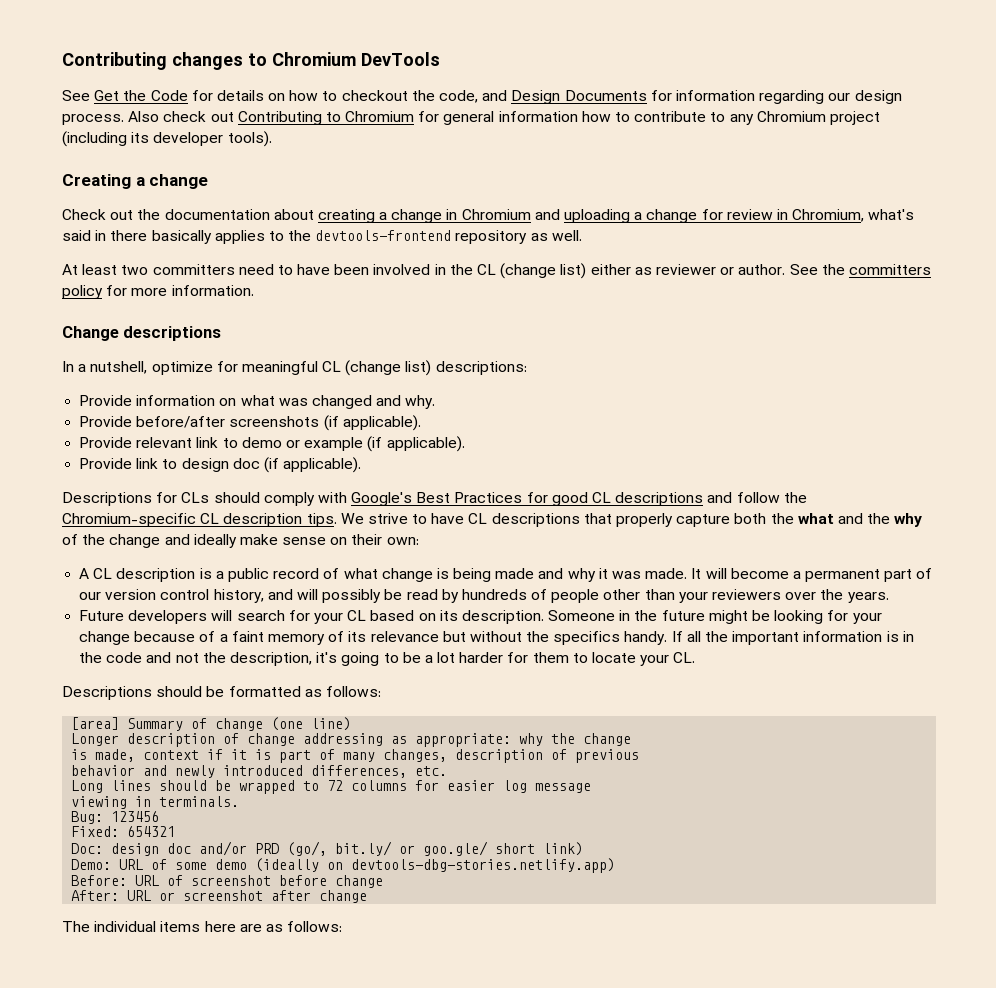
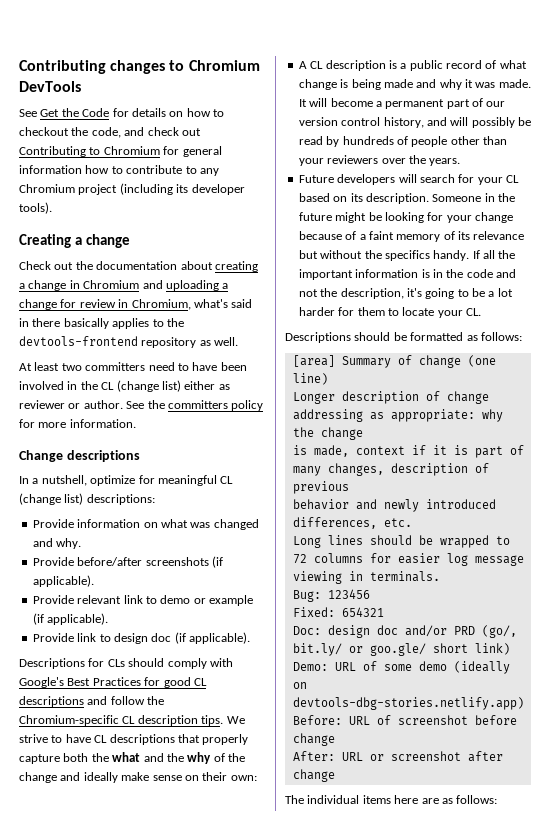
[511,90,902,104] [62,111,160,125] Design Documents for information regarding our design process. Also -> (145, 131) none

